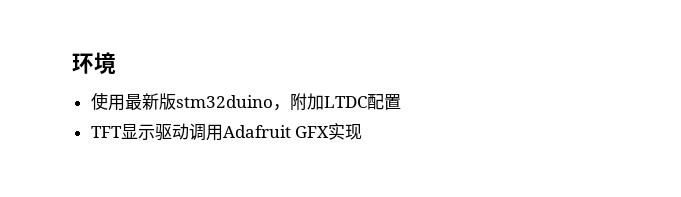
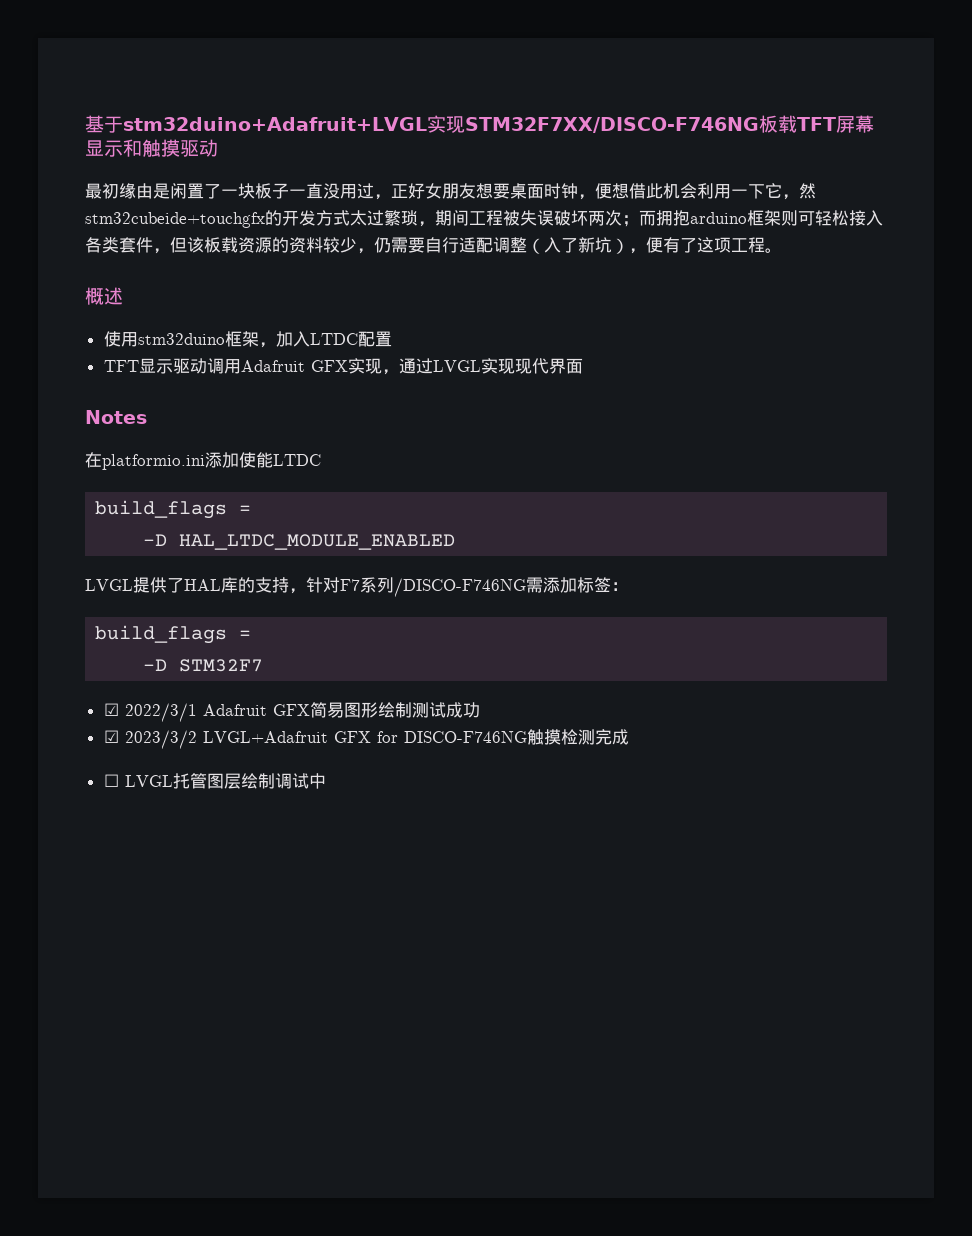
[72,52,116,74] [90,92,324,111] 环境 // 使用最新版stm32duino，附加 -> [85,115,874,133] [85,139,218,157] [85,183,816,200] [85,210,883,228] [85,237,782,254] [85,287,123,305] [103,331,310,348] 基于stm32duino+Adafruit+LVGL实现STM32F7XX/DISCO-F746NG板载TFT屏幕显示和触摸驱动 // 最初缘由是闲置了一块板子一直没用过，正好女朋友想要桌面时钟，便想借此机会利用一下它，然stm32cubeide+touchgfx的开发方式太过繁琐，期间工程被失误破坏两次；而拥抱arduino框架则可轻松接入各类套件，但该板载资源的资料较少，仍需要自行适配调整（入了新坑），便有了这项工程。 // 概述 // 使用stm32duino框架，加入
(363, 132) none -> [381,358,583,375] [85,410,147,424] [85,452,321,470] [95,500,252,519] [143,534,456,550] [85,577,628,597] [95,625,252,644] [143,659,264,672] [103,702,480,722] [103,729,629,749] [103,773,326,789] ，通过LVGL实现现代界面 // Notes // 在platformio.ini添加使能LTDC // build_flags = // -D HAL_LTDC_MODULE_ENABLED // LVGL提供了HAL库的支持，针对F7系列/DISCO-F746NG需添加标签： // build_flags = // -D STM32F7 // ☑ 2022/3/1 Adafruit GFX简易图形绘制测试成功 // ☑ 2023/3/2 LVGL+Adafruit GFX for DISCO-F746NG触摸检测完成 // ☐ LVGL托管图层绘制调试中

